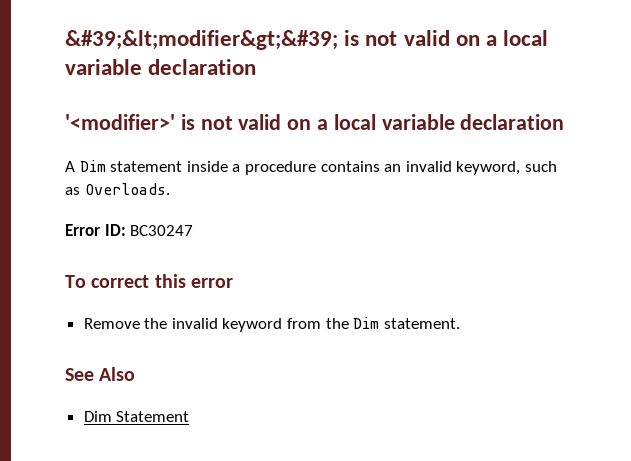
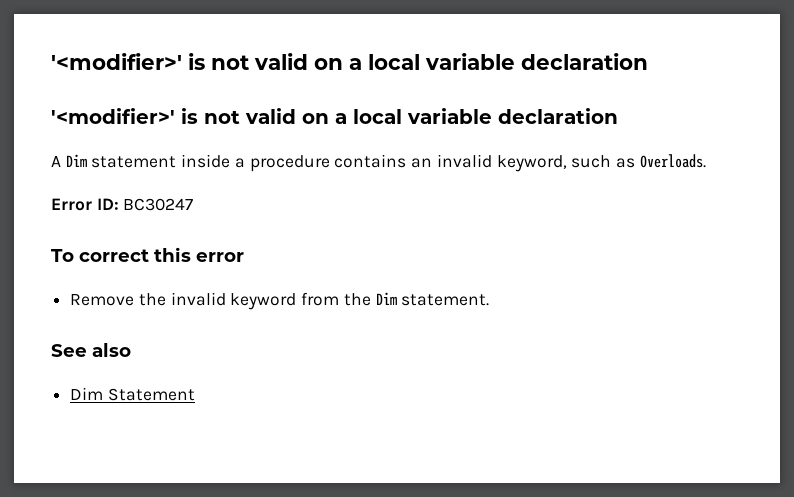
[65,30,338,50] &#39;&lt;modifier&gt;&#39; -> [51,53,182,70] '<modifier>'
[99,367,136,381] Also -> [92,343,131,357] also

